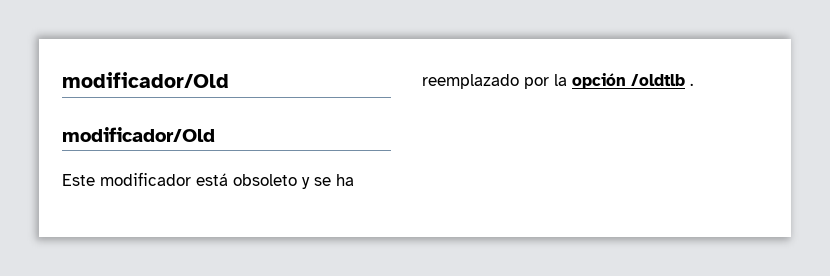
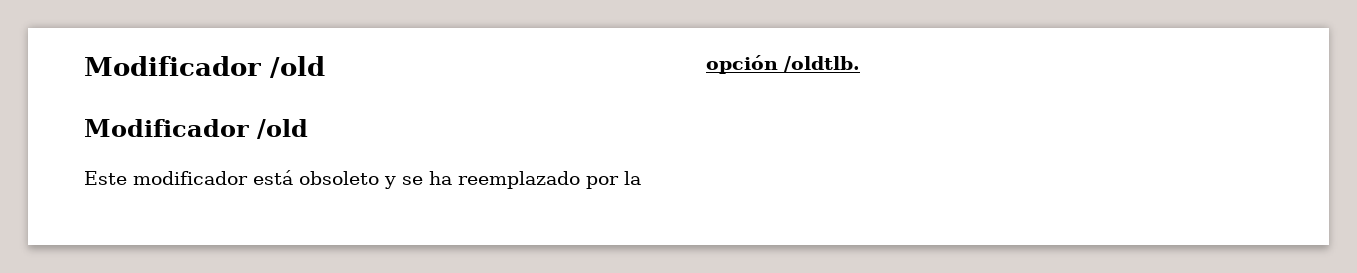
[62,72,229,88] [62,127,215,142] modificador/Old // modificador/Old -> [84,56,325,78] [84,119,308,139] Modificador /old // Modificador /old
[631,74,693,86] /oldtlb . -> [784,56,860,72] /oldtlb.

